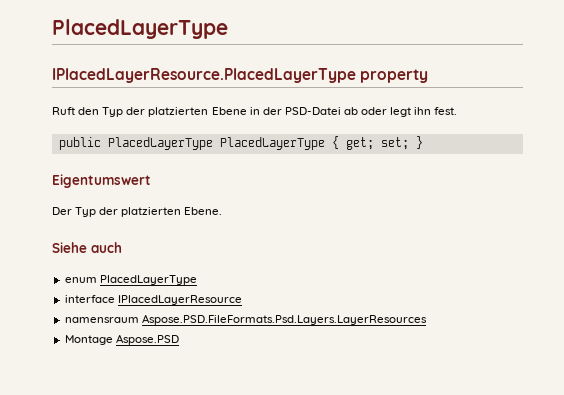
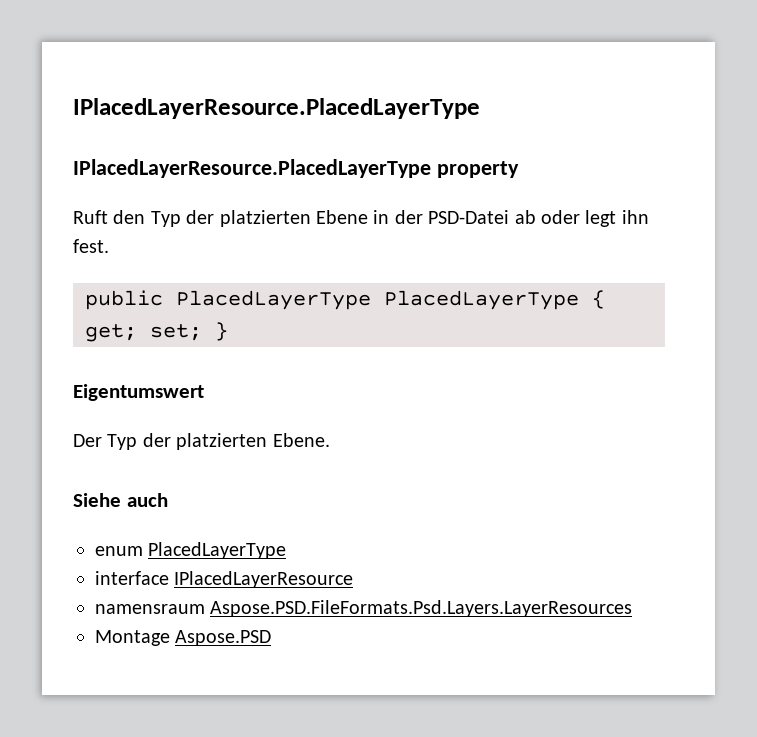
[52,19,228,39] PlacedLayerType -> [73,98,480,119] IPlacedLayerResource.PlacedLayerType

